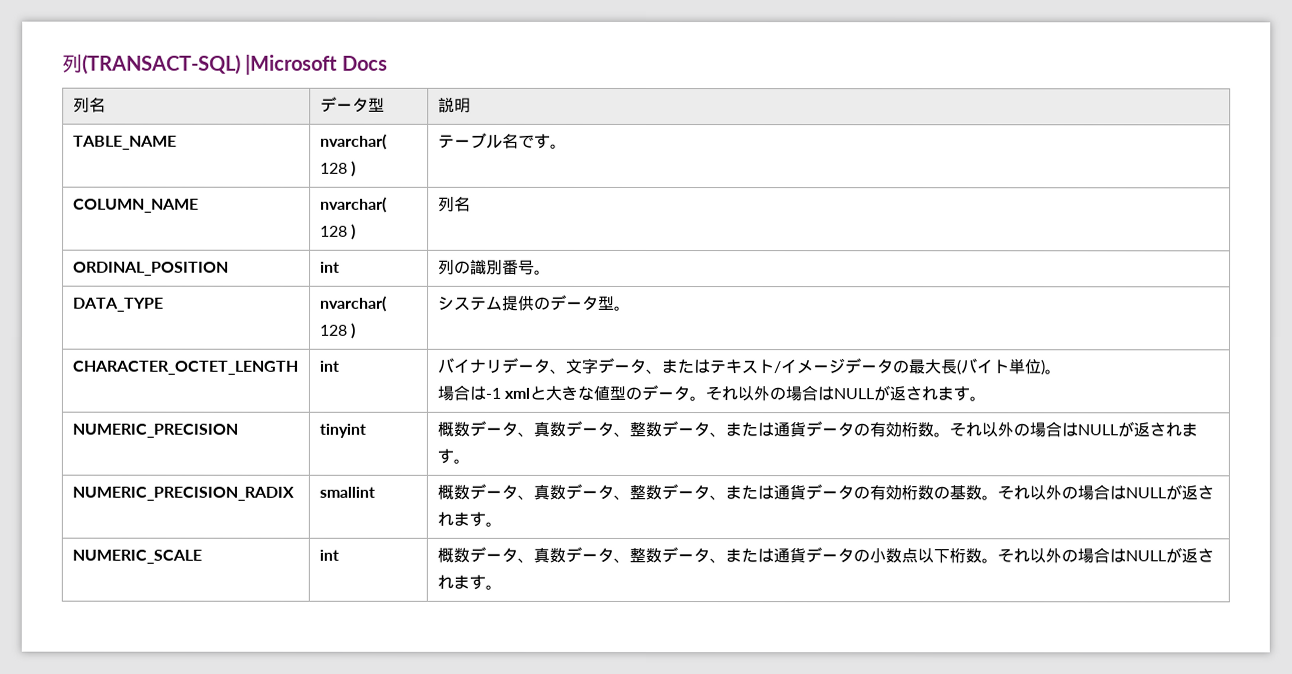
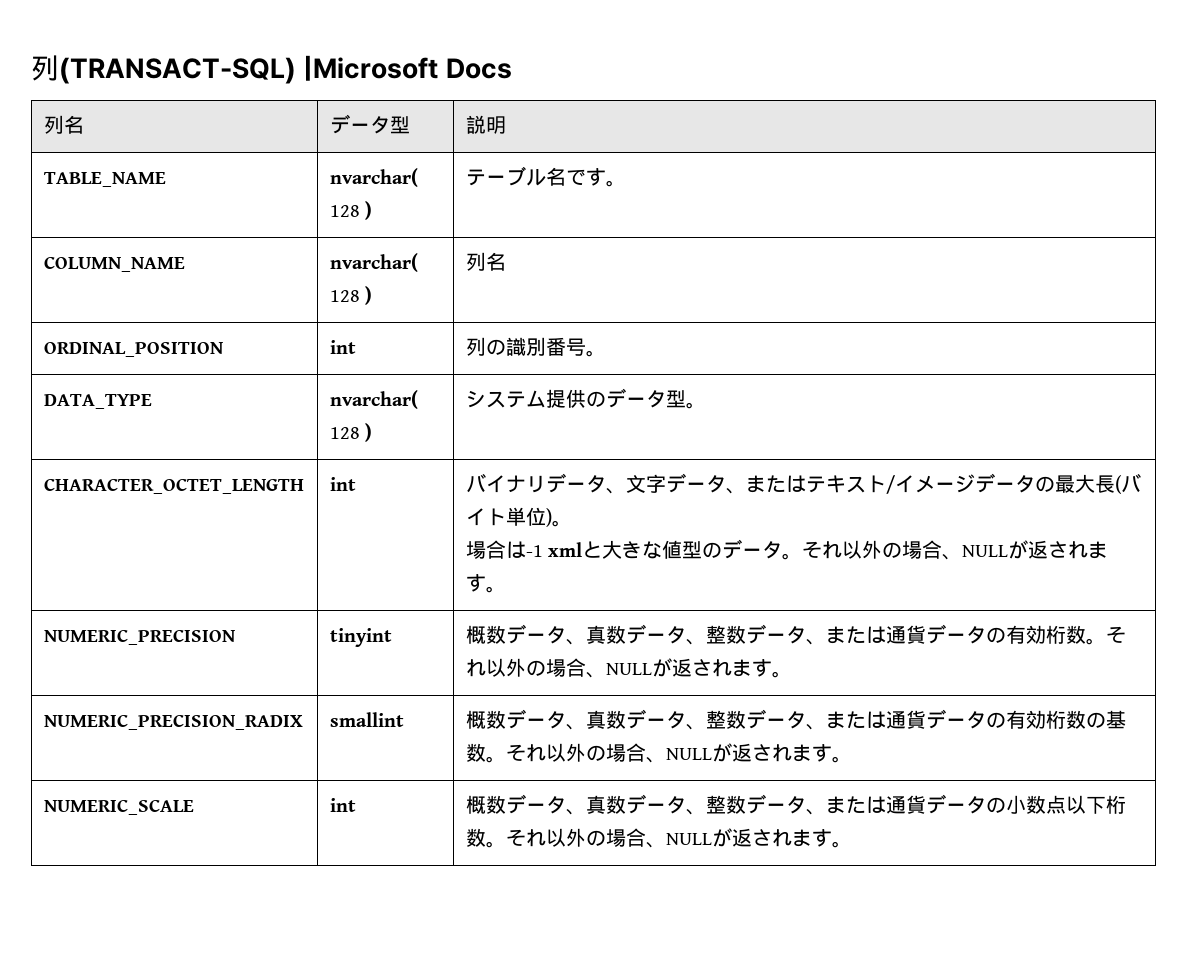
[817,386,835,401] は -> [942,554,963,560] 、
[1061,422,1079,437] は -> [585,672,606,678] 、
[1109,485,1127,500] は -> [645,757,666,763] 、
[1109,548,1127,563] は -> [645,842,666,848] 、

